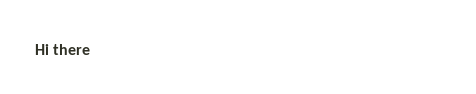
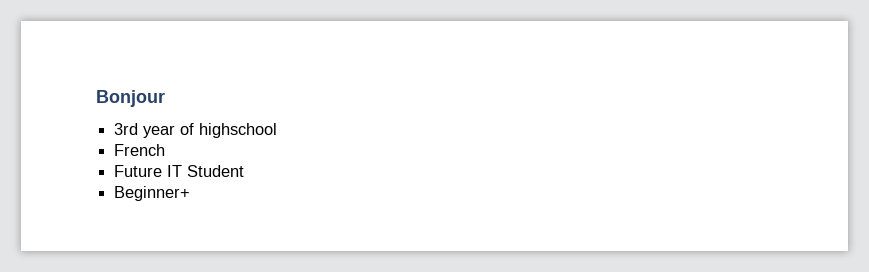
[35,44,91,55] Hi there -> [96,90,165,107] [114,123,278,138] [114,144,166,156] [114,165,245,177] [114,186,191,201] Bonjour // 3rd year of highschool // French // Future IT Student // Beginner+

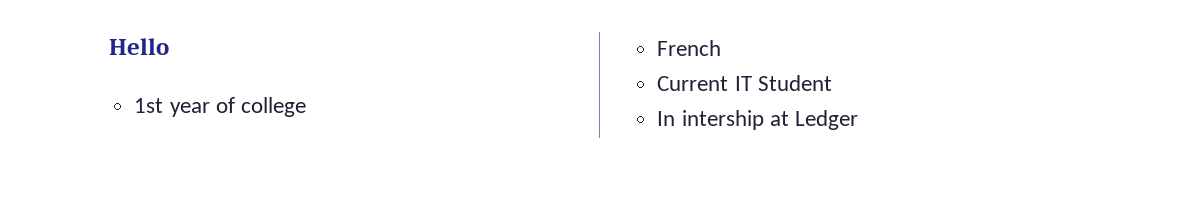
[96,90,165,107] [114,123,139,135] Bonjour // 3rd -> [109,38,169,55] [134,98,164,113] Hello // 1st
[199,123,278,138] highschool -> [240,97,306,117] college
[114,165,163,177] Future -> [657,76,729,91] Current
[114,186,191,201] Beginner+ -> [657,110,858,130] In intership at Ledger

